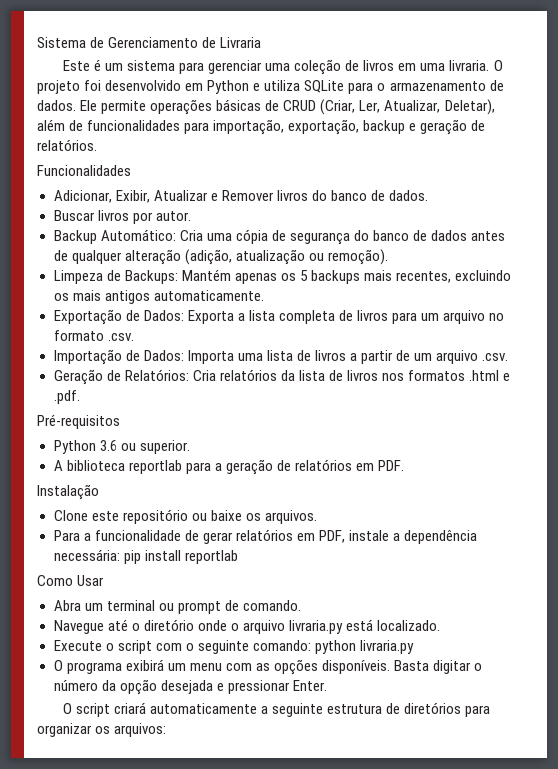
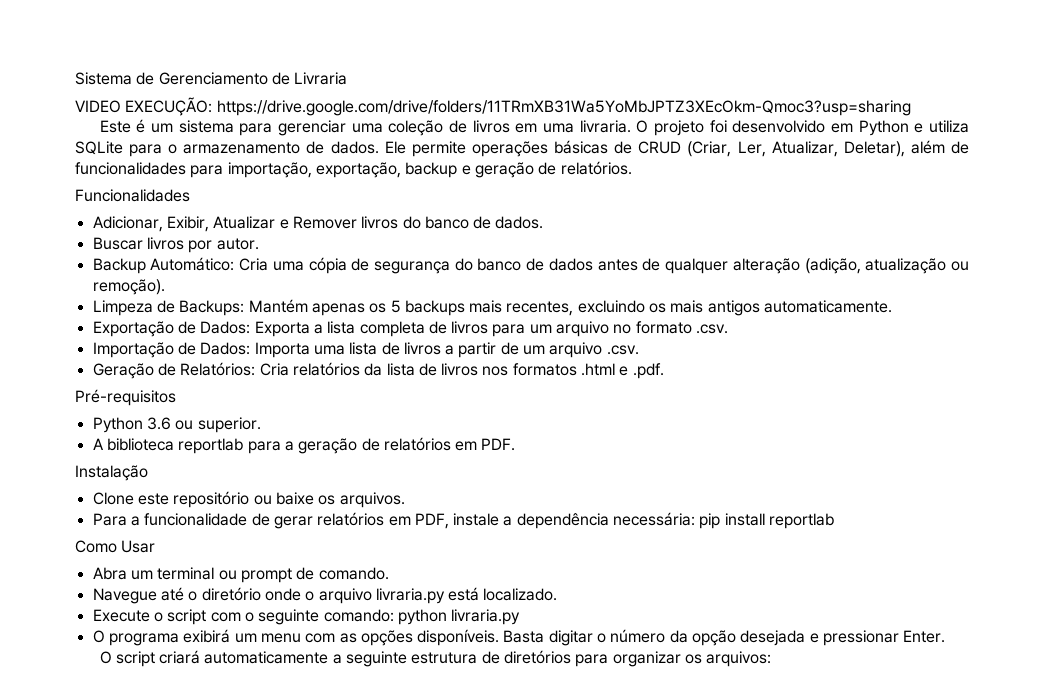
(262, 42) none -> [75,97,911,116] // VIDEO EXECUÇÃO: https://drive.google.com/drive/folders/11TRmXB31Wa5YoMbJPTZ3XEcOkm-Qmoc3?usp=sharing

